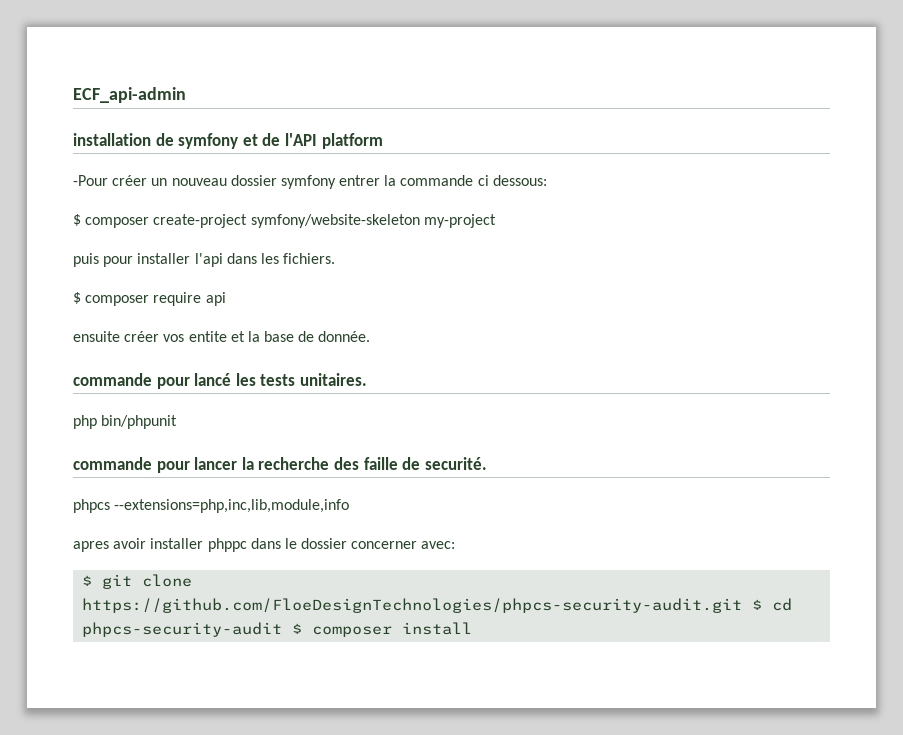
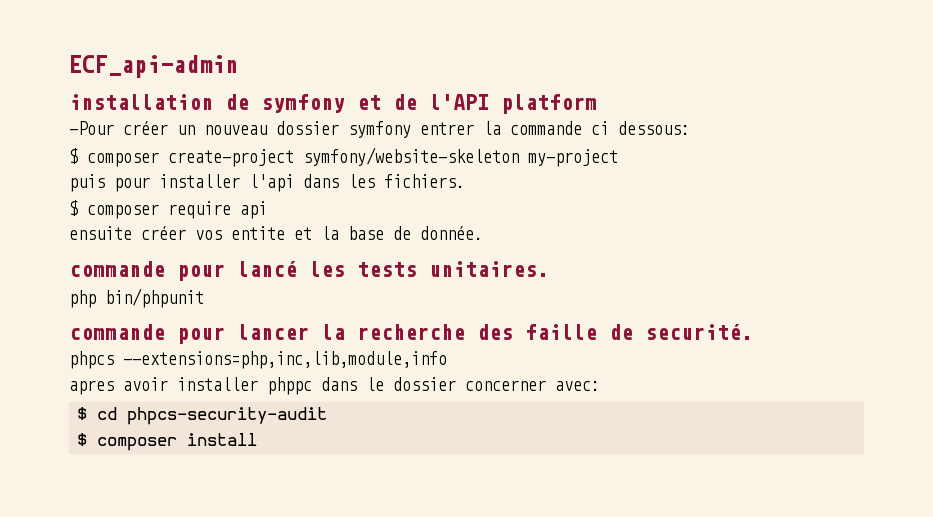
[102,574,193,589] [82,598,763,613] git clone https://github.com/FloeDesignTechnologies/phpcs-security-audit.git $ -> (88, 413) none
(283, 629) none -> (328, 416) //

